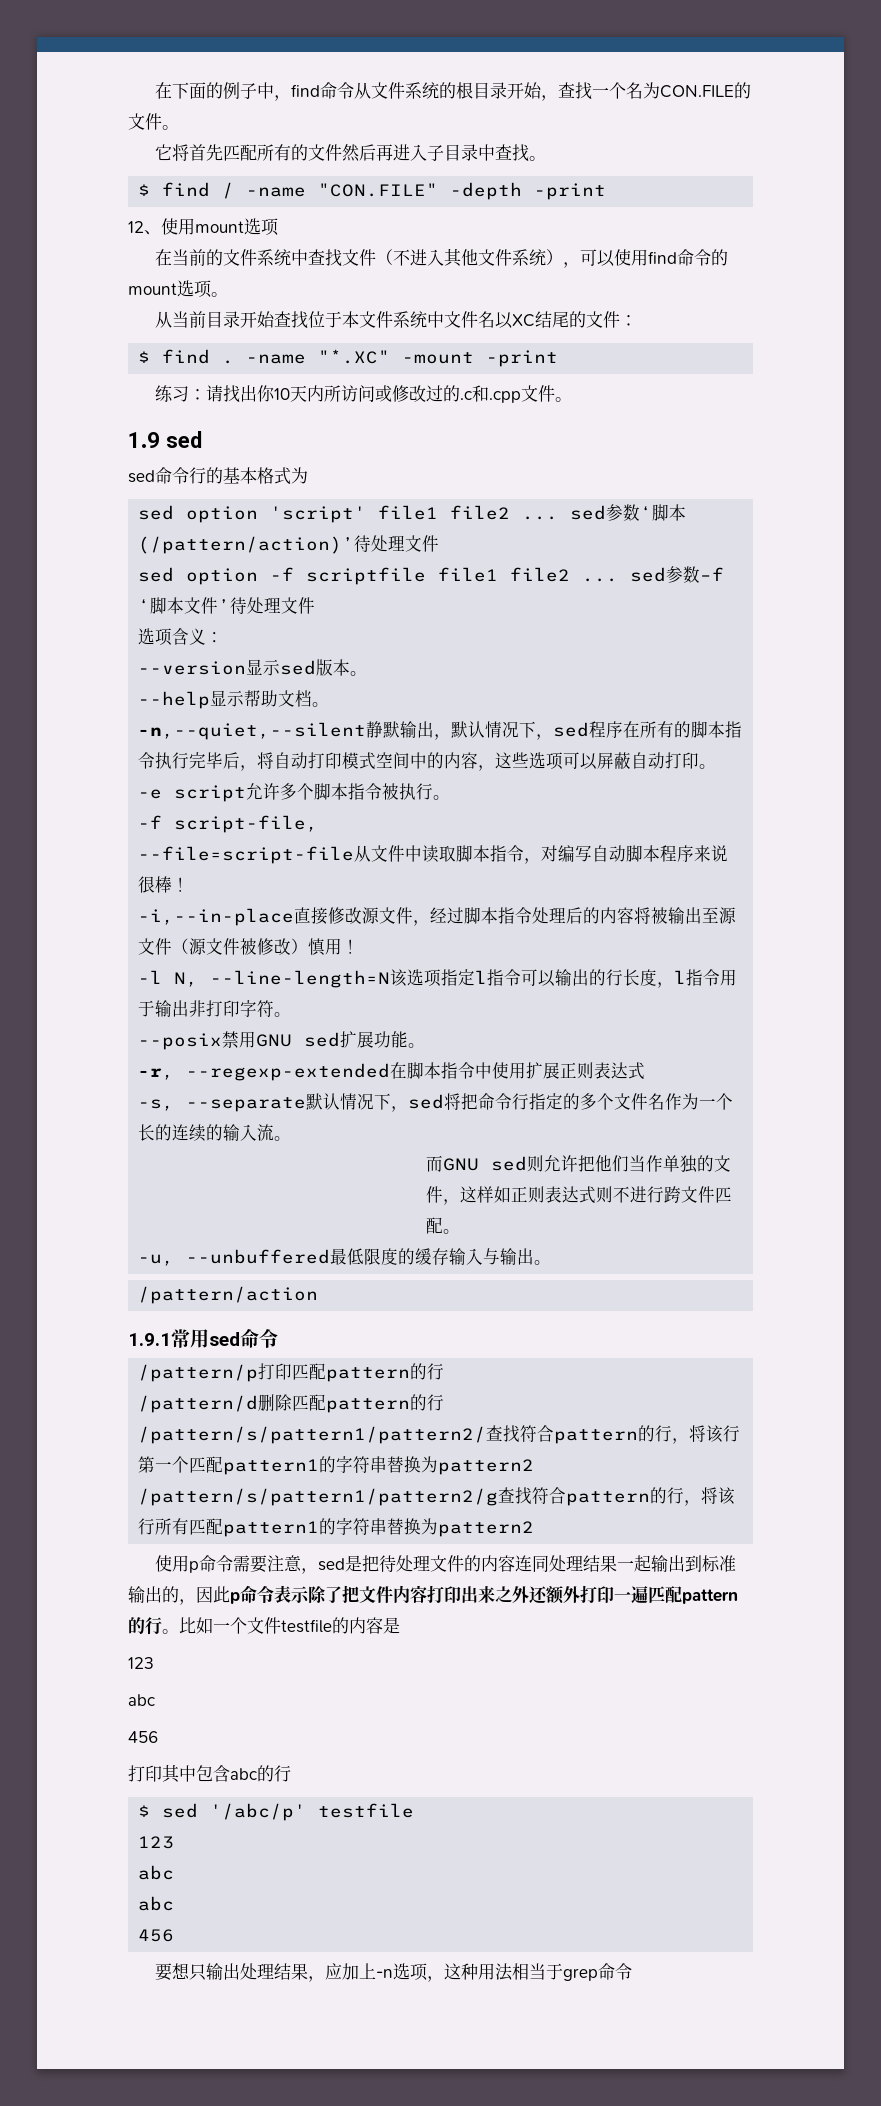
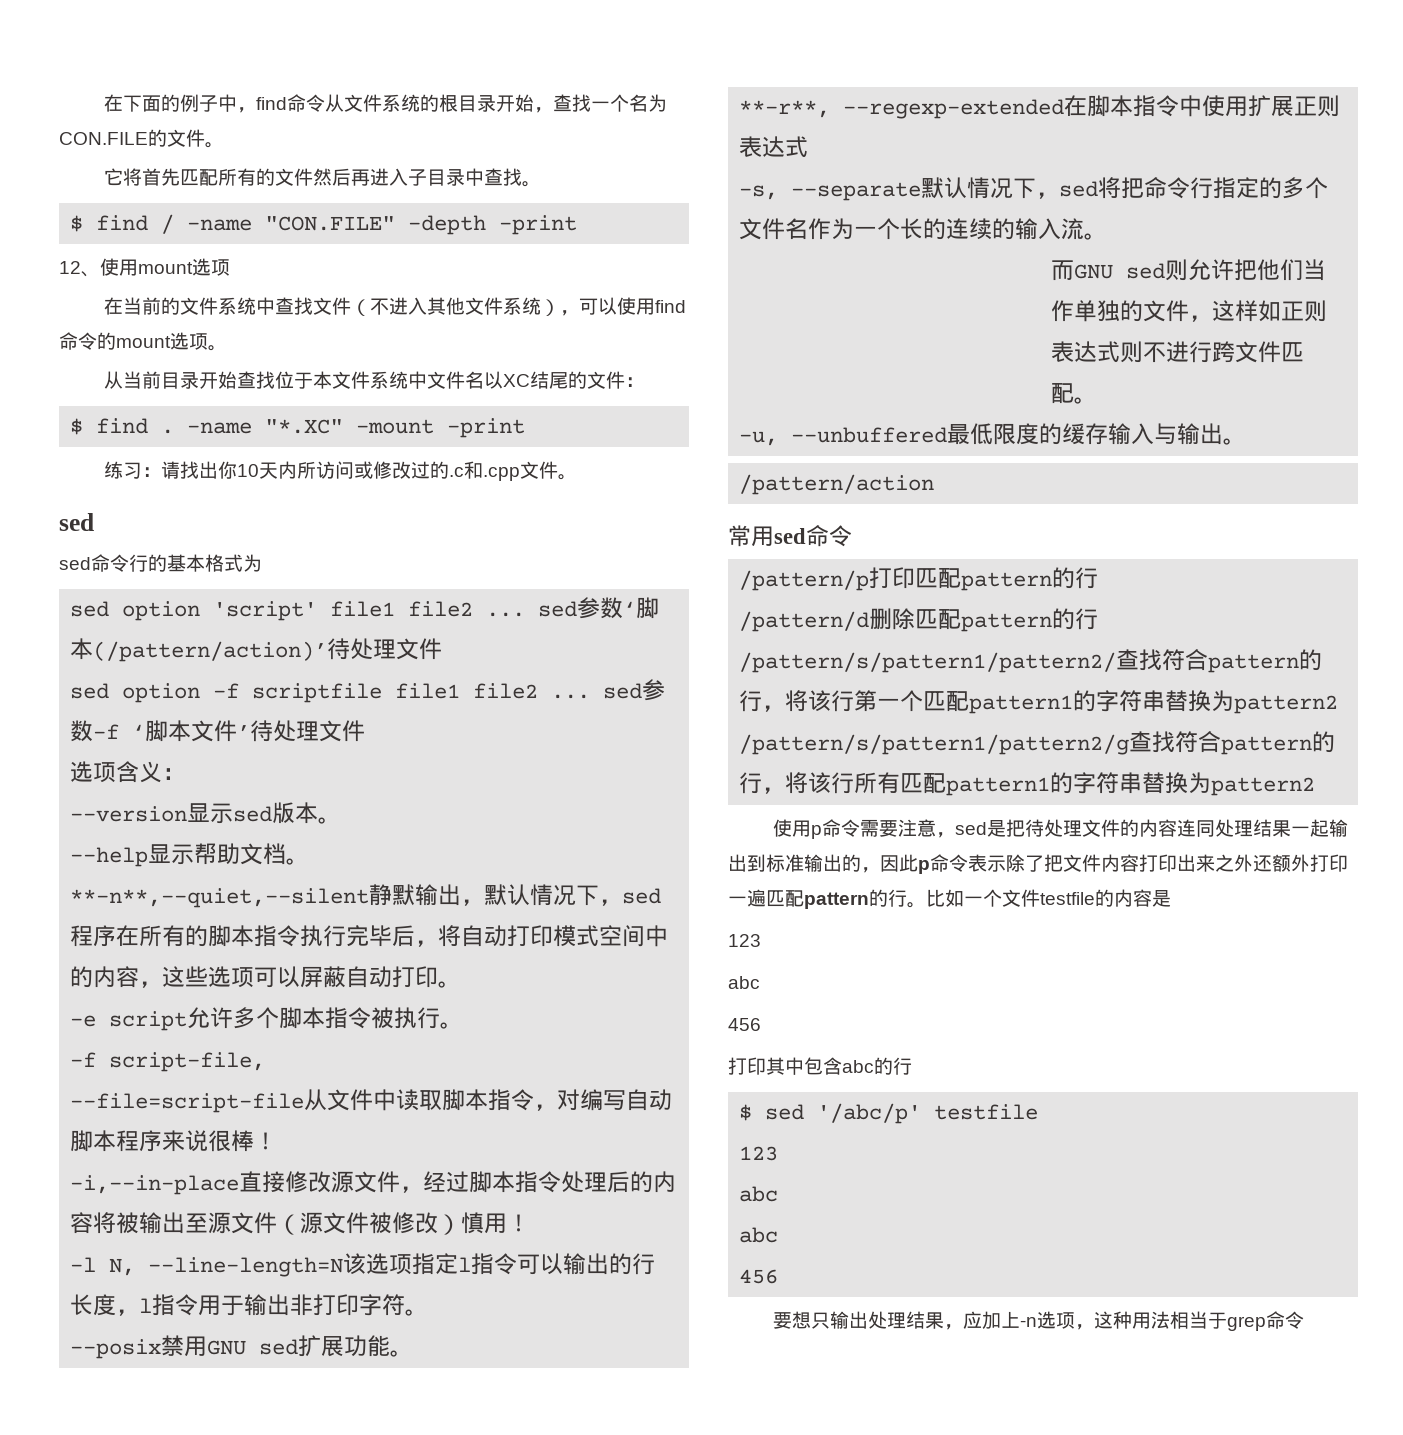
[128,432,160,448] 1.9 -> (578, 477) none
[138,722,367,740] -n,--quiet,--silent -> [70,888,370,908] **-n**,--quiet,--silent
[138,1068,175,1080] -r, -> [739,100,831,118] **-r**,
[128,1333,171,1346] 1.9.1 -> (935, 484) none

